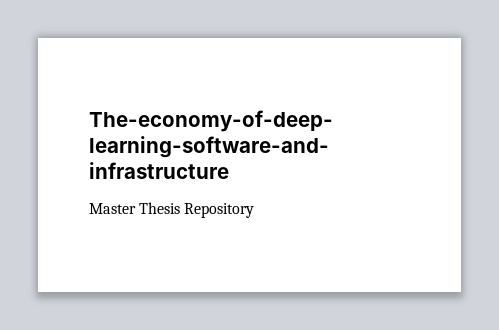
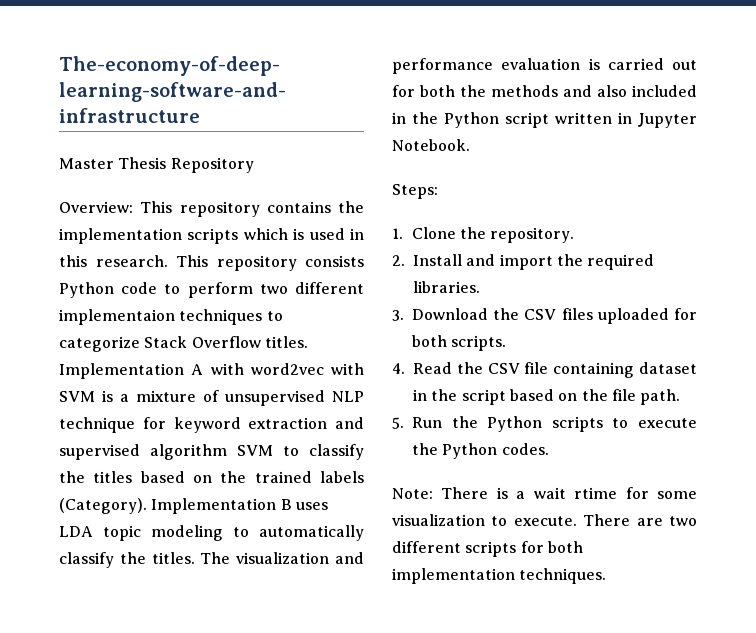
(255, 210) none -> [59,201,364,217] [59,228,364,244] [59,255,364,271] [59,282,365,298] [59,309,283,325] [59,336,308,352] [59,363,364,379] [59,390,364,406] [59,417,364,433] [59,444,364,460] [59,471,364,483] [59,498,328,514] [59,525,364,541] [59,552,364,568] [392,58,697,74] [392,85,697,97] [392,112,697,128] [392,139,470,151] [392,184,438,199] [392,227,575,243] [392,254,655,270] [413,281,480,293] [392,308,697,324] [412,335,507,351] [392,362,697,378] [413,389,681,405] [392,416,697,432] [412,443,549,459] [392,487,697,499] [392,514,697,526] [392,541,583,557] [392,568,607,584] // Overview: This repository contains the implementation scripts which is used in this research. This repository consists Python code to perform two different implementaion techniques to categorize Stack Overflow titles. Implementation A with word2vec with SVM is a mixture of unsupervised NLP technique for keyword extraction and supervised algorithm SVM to classify the titles based on the trained labels (Category). Implementation B uses LDA topic modeling to automatically classify the titles. The visualization and performance evaluation is carried out for both the methods and also included in the Python script written in Jupyter Notebook. // Steps: // 1. Clone the repository. // 2. Install and import the required libraries. // 3. Download the CSV files uploaded for both scripts. // 4. Read the CSV file containing dataset in the script based on the file path. // 5. Run the Python scripts to execute the Python codes. // Note: There is a wait rtime for some visualization to execute. There are two different scripts for both implementation techniques.

